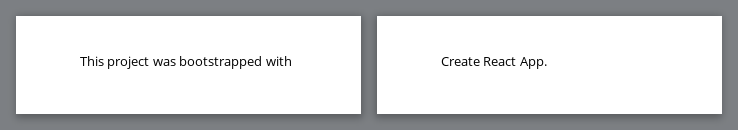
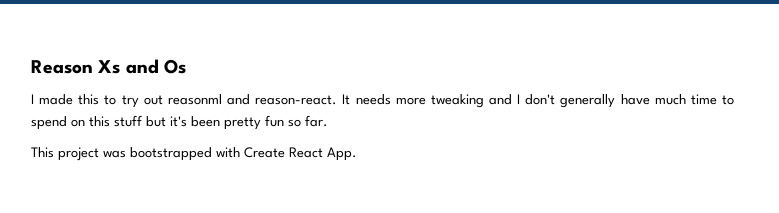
(80, 61) none -> [31,59,186,74] [31,94,734,108] [31,115,328,130] Reason Xs and Os // I made this to try out reasonml and reason-react. It needs more tweaking and I don't generally have much time to spend on this stuff but it's been pretty fun so far. //

